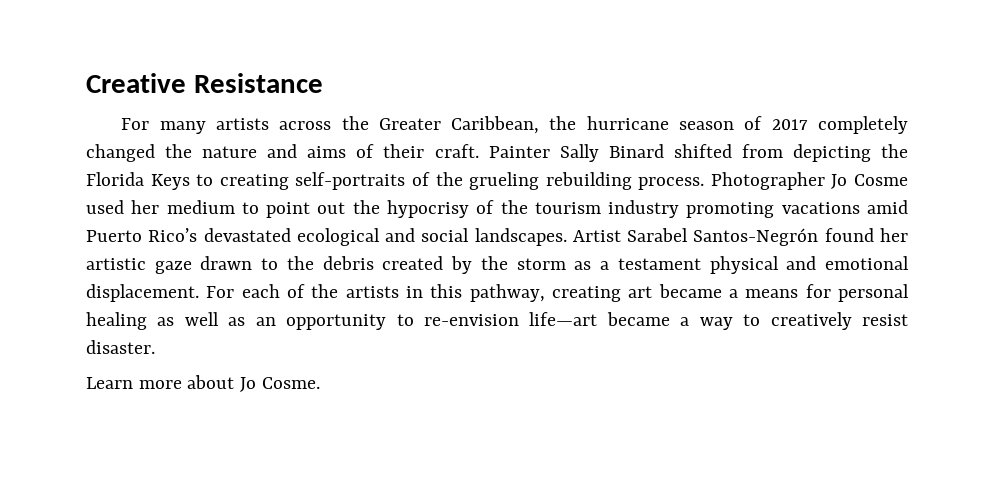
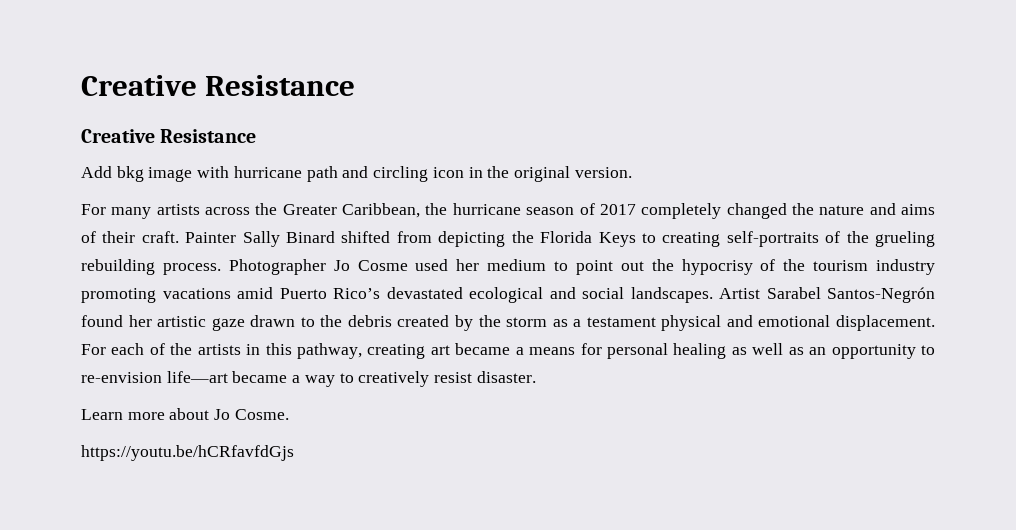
[86,73,323,93] Creative Resistance -> [81,75,356,96] [81,129,257,143] [81,166,632,182] Creative Resistance // Creative Resistance // Add bkg image with hurricane path and circling icon in the original version.
(320, 383) none -> [81,445,294,461] // https://youtu.be/hCRfavfdGjs

